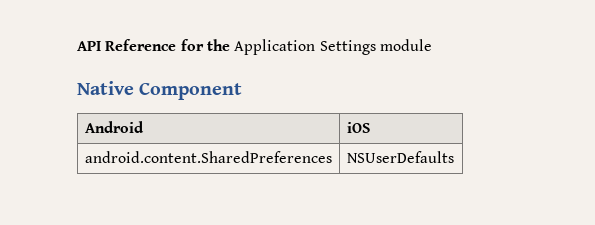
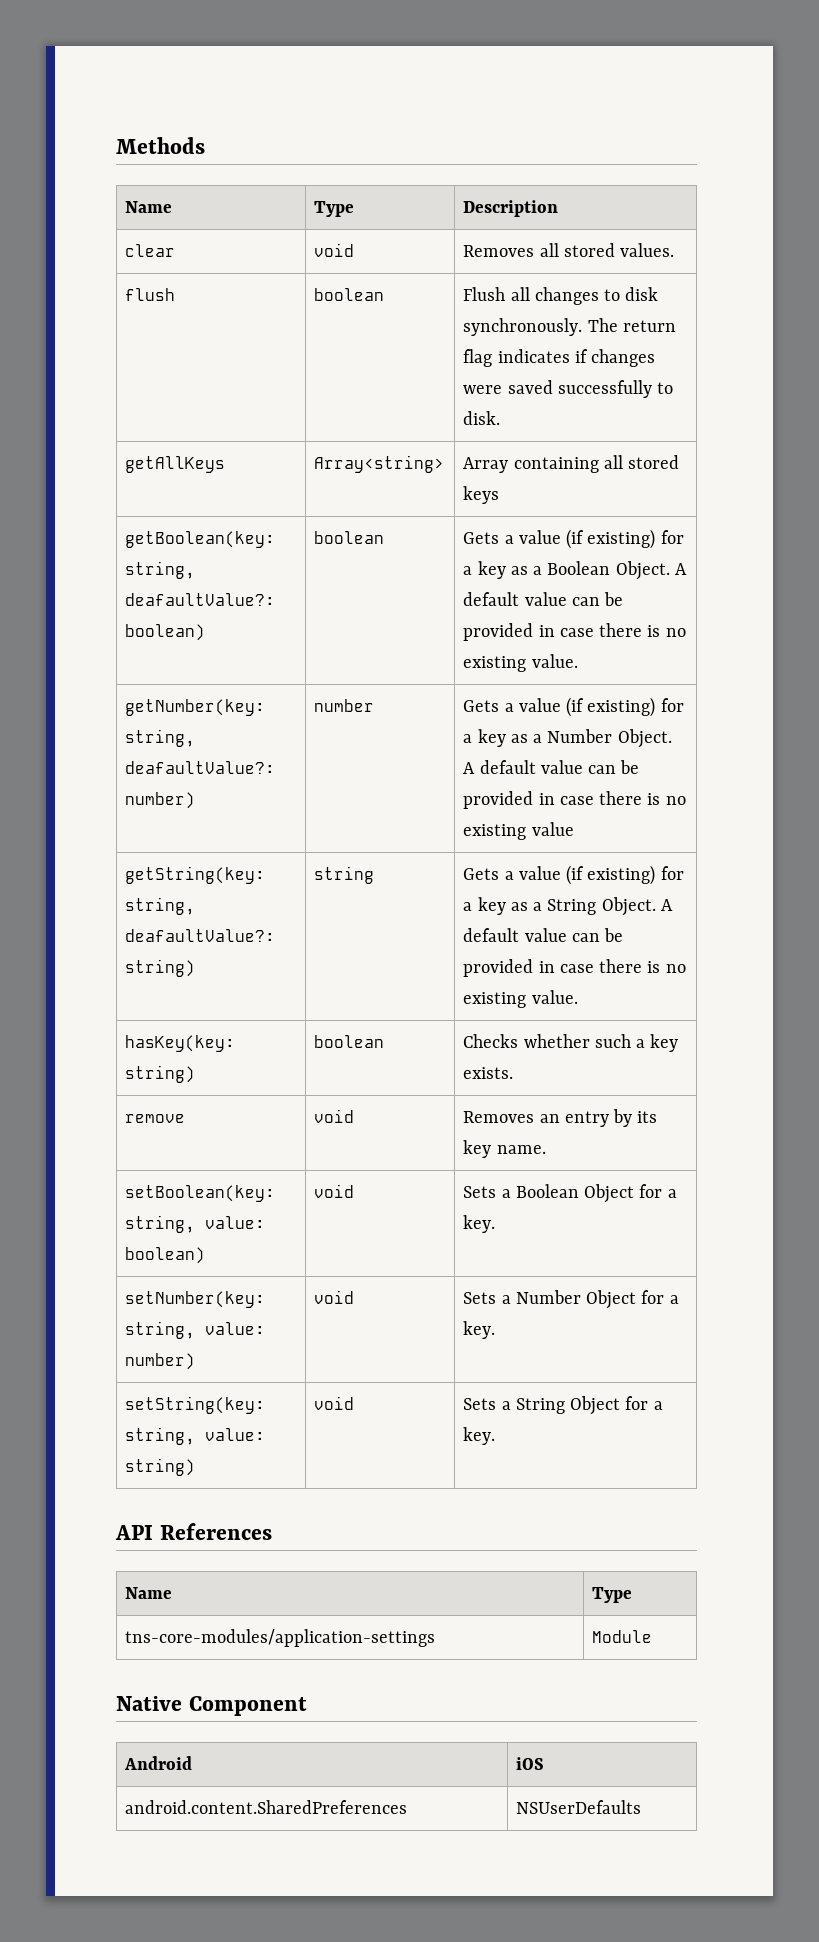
[77,39,432,55] API Reference for the Application Settings module -> [116,137,205,154] [125,201,173,213] [314,201,355,217] [463,200,559,217] [125,244,176,257] [314,243,355,257] [463,243,675,257] [125,288,176,301] [314,288,385,301] [463,287,659,305] [463,318,676,336] [463,349,656,367] [463,380,674,398] [463,411,501,425] [125,456,226,473] [314,455,445,473] [463,455,680,473] [463,486,500,504] [125,531,276,548] [125,561,196,579] [125,593,276,606] [125,624,206,641] [314,531,385,544] [463,529,684,549] [463,561,687,580] [463,592,624,606] [463,623,686,641] [463,654,578,672] [125,699,266,716] [125,729,196,747] [125,761,276,774] [125,792,196,809] [314,699,375,712] [463,697,684,717] [463,729,672,748] [463,760,640,774] [463,791,686,809] [463,822,574,840] [125,866,266,884] [125,897,196,915] [125,929,276,942] [125,959,196,977] [314,866,375,884] [463,865,684,885] [463,897,673,916] [463,928,624,942] [463,959,686,977] [463,990,578,1008] [125,1035,236,1052] [125,1065,196,1083] [314,1035,385,1048] [463,1034,679,1052] [463,1067,514,1079] [125,1114,186,1123] [314,1109,355,1123] [463,1109,658,1127] [463,1140,546,1158] [125,1185,276,1202] [125,1215,266,1233] [125,1247,206,1264] [314,1184,355,1198] [463,1184,677,1203] [463,1215,496,1233] [125,1291,266,1308] [125,1321,266,1339] [125,1353,196,1370] [314,1290,355,1304] [463,1290,679,1309] [463,1321,496,1339] [125,1396,266,1414] [125,1427,266,1445] [125,1458,196,1476] [314,1396,355,1410] [463,1396,663,1415] [463,1427,496,1445] [115,1523,272,1540] [125,1587,173,1599] [592,1587,633,1603] [125,1629,436,1647] [592,1630,653,1643] Methods // Name | Type | Description // clear | void | Removes all stored values. // flush | boolean | Flush all changes to disk synchronously. The return flag indicates if changes were saved successfully to disk. // getAllKeys | Array<string> | Array containing all stored keys // getBoolean(key: string, deafaultValue?: boolean) | boolean | Gets a value (if existing) for a key as a Boolean Object. A default value can be provided in case there is no existing value. // getNumber(key: string, deafaultValue?: number) | number | Gets a value (if existing) for a key as a Number Object. A default value can be provided in case there is no existing value // getString(key: string, deafaultValue?: string) | string | Gets a value (if existing) for a key as a String Object. A default value can be provided in case there is no existing value. // hasKey(key: string) | boolean | Checks whether such a key exists. // remove | void | Removes an entry by its key name. // setBoolean(key: string, value: boolean) | void | Sets a Boolean Object for a key. // setNumber(key: string, value: number) | void | Sets a Number Object for a key. // setString(key: string, value: string) | void | Sets a String Object for a key. // API References // Name | Type // tns-core-modules/application-settings | Module

